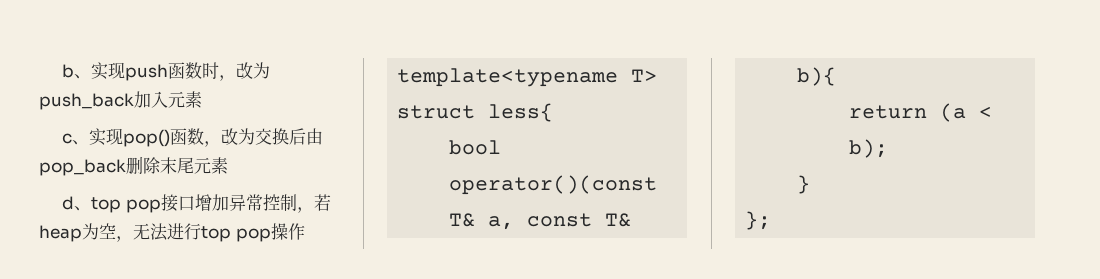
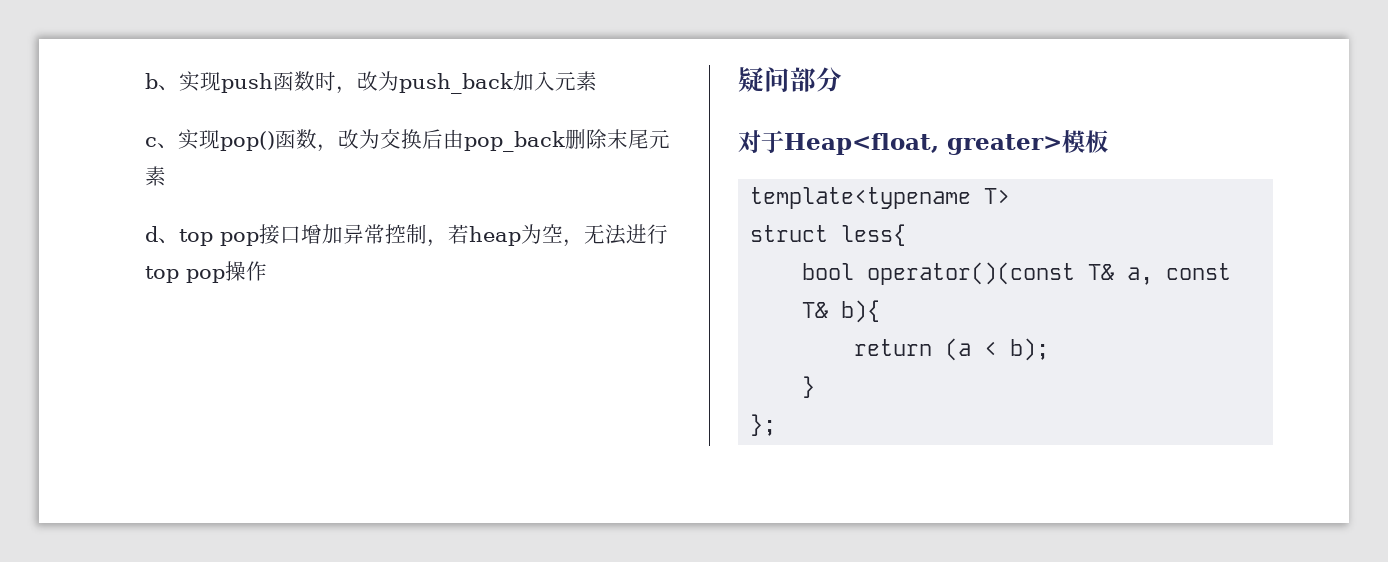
(305, 231) none -> [738,67,842,92] [738,130,1108,155] // 疑问部分 // 对于Heap<float, greater>模板

